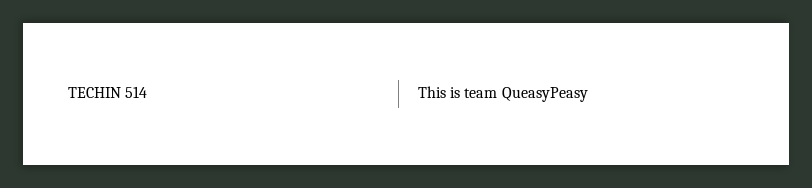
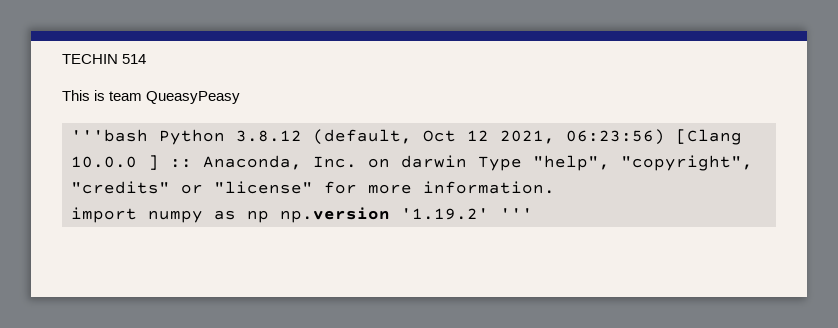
(588, 94) none -> [71,129,742,145] [71,155,753,171] [71,181,555,194] [71,207,533,223] // '''bash Python 3.8.12 (default, Oct 12 2021, 06:23:56) [Clang 10.0.0 ] :: Anaconda, Inc. on darwin Type "help", "copyright", "credits" or "license" for more information. // import numpy as np np.version '1.19.2' '''

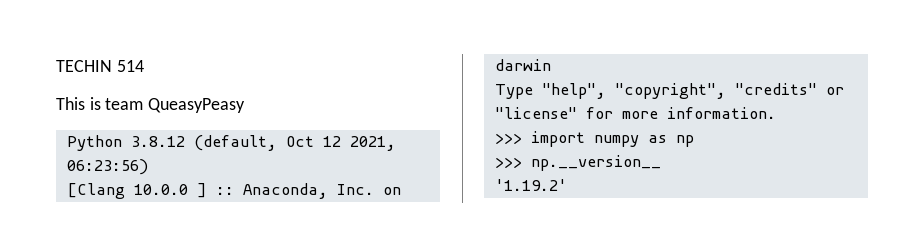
[71,129,148,142] '''bash -> (246, 105) none
(665, 137) none -> (148, 167) //
(467, 161) none -> (551, 65) //
(555, 187) none -> [494,133,522,144] >>>
[280,207,533,223] np.version '1.19.2' ''' -> [494,155,661,171] [494,179,567,191] // >>> np.__version__ // '1.19.2'

